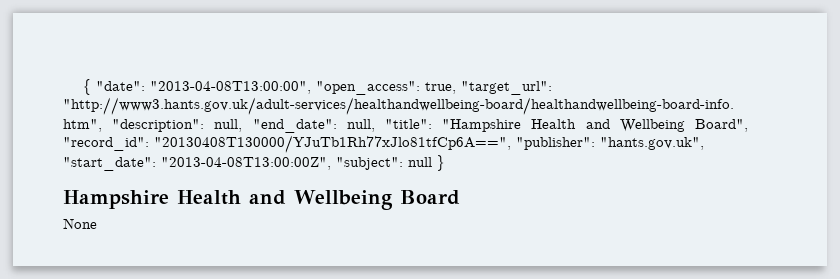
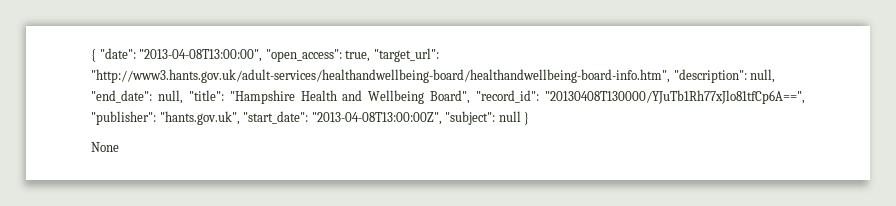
[63,190,460,210] // Hampshire Health and Wellbeing Board -> (530, 118) none

